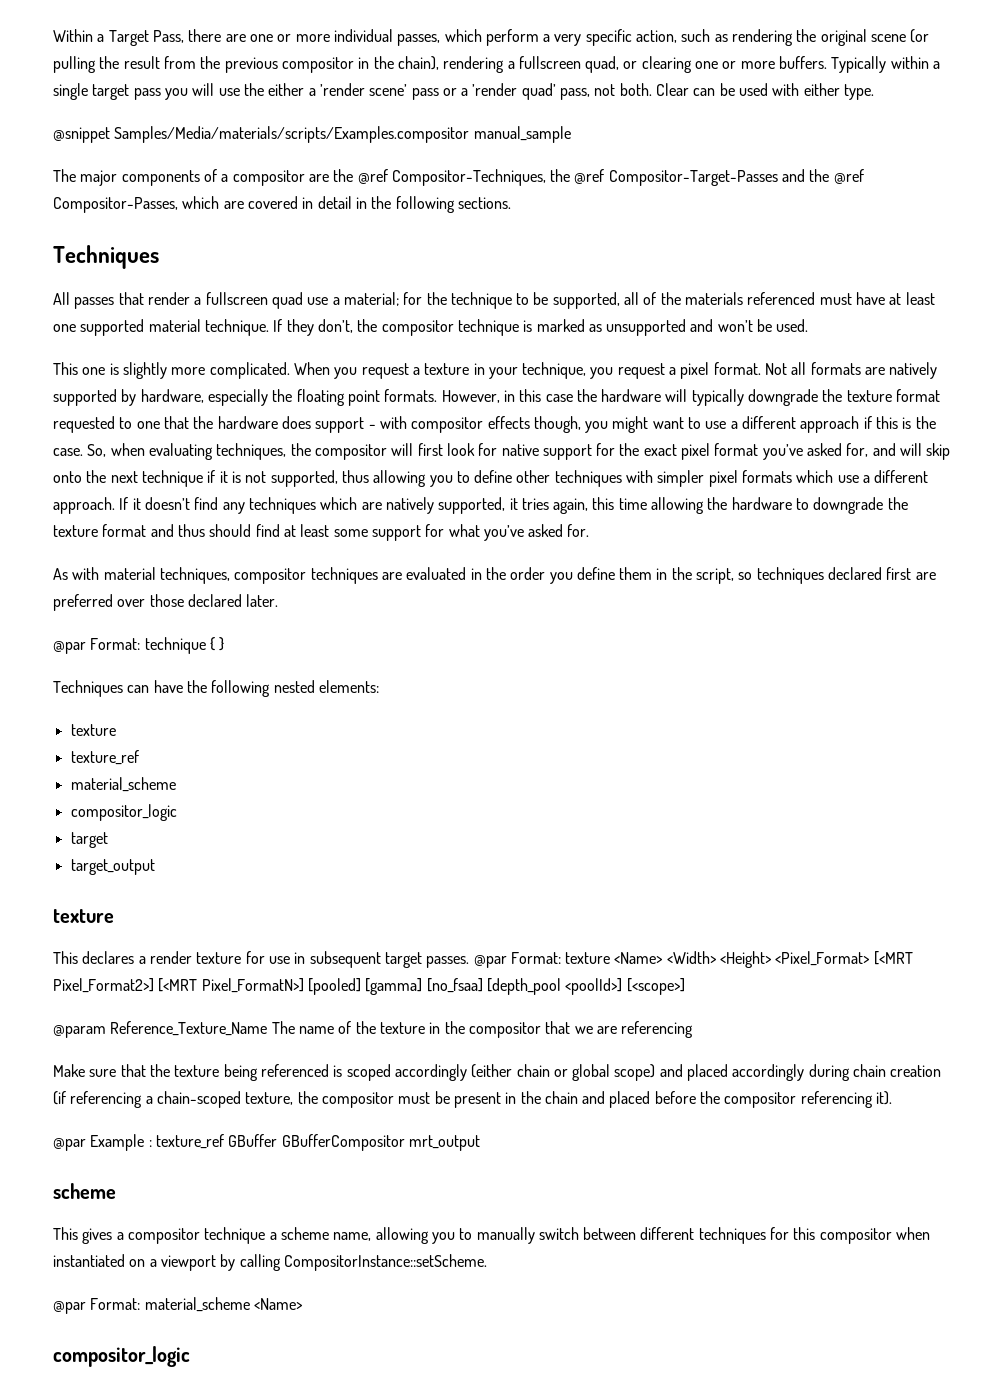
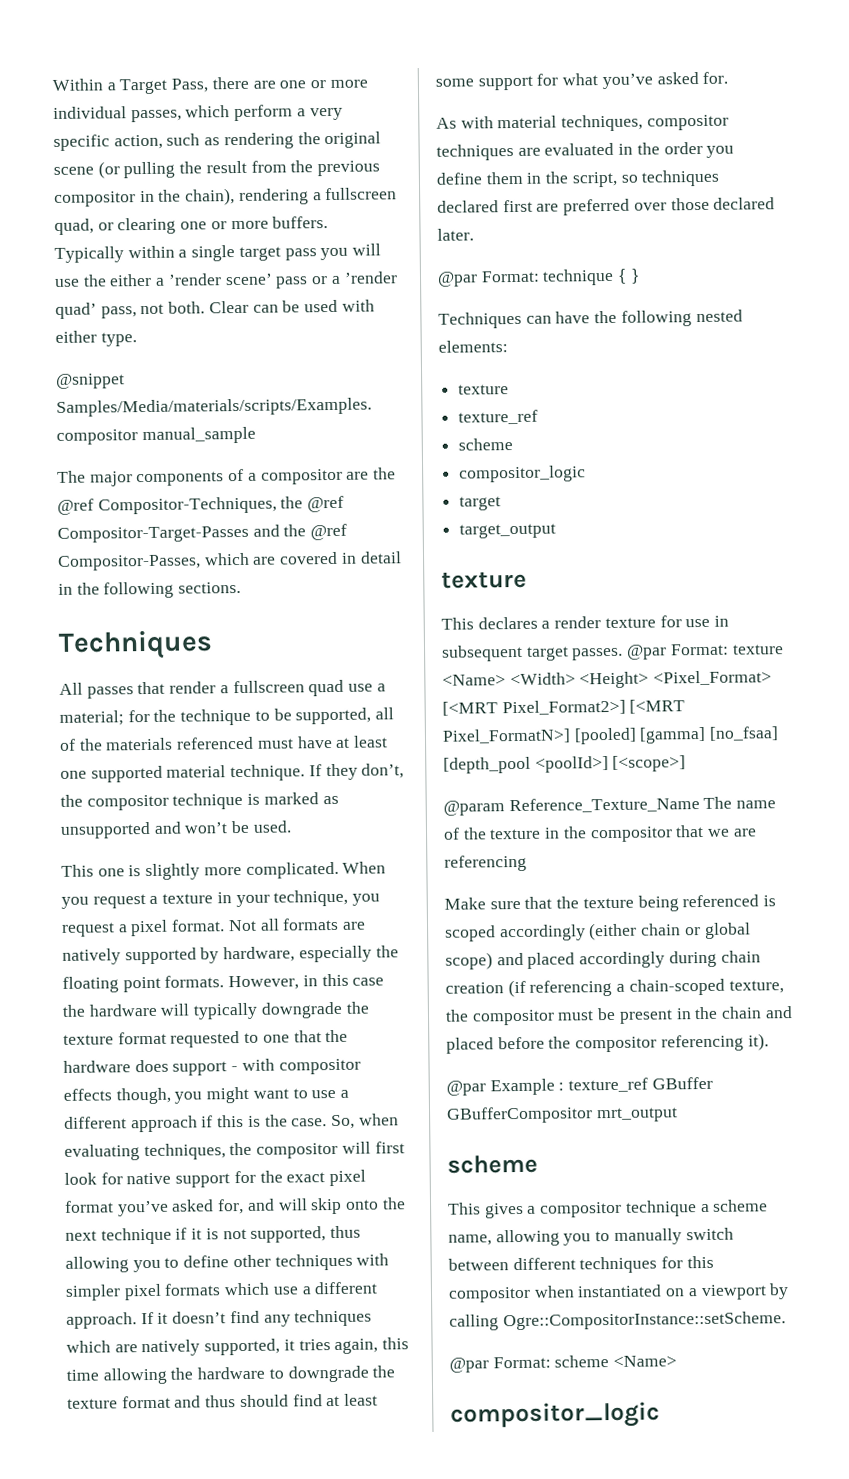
[70,777,176,792] material_scheme -> [458,438,514,451] scheme
[283,1254,487,1271] [53,1297,250,1314] CompositorInstance::setScheme. // @par Format: material_scheme -> [502,1311,786,1331] [449,1355,610,1373] Ogre::CompositorInstance::setScheme. // @par Format: scheme

